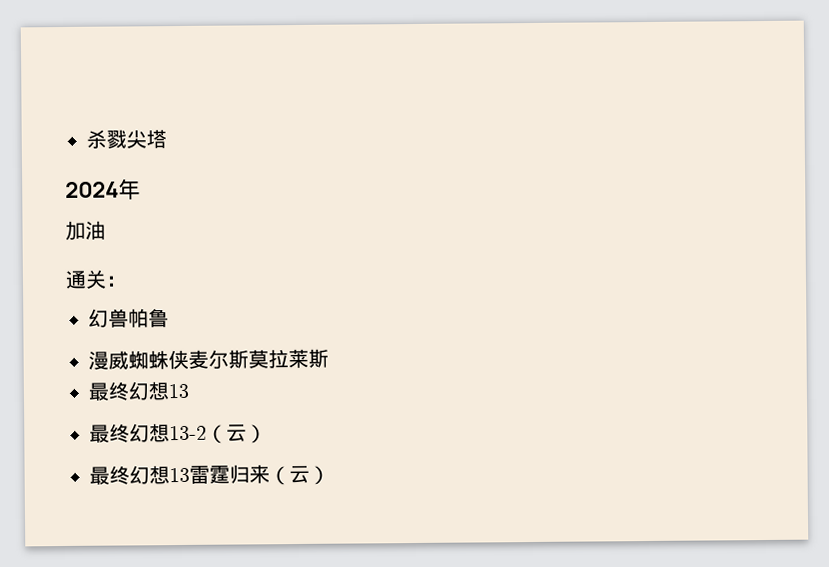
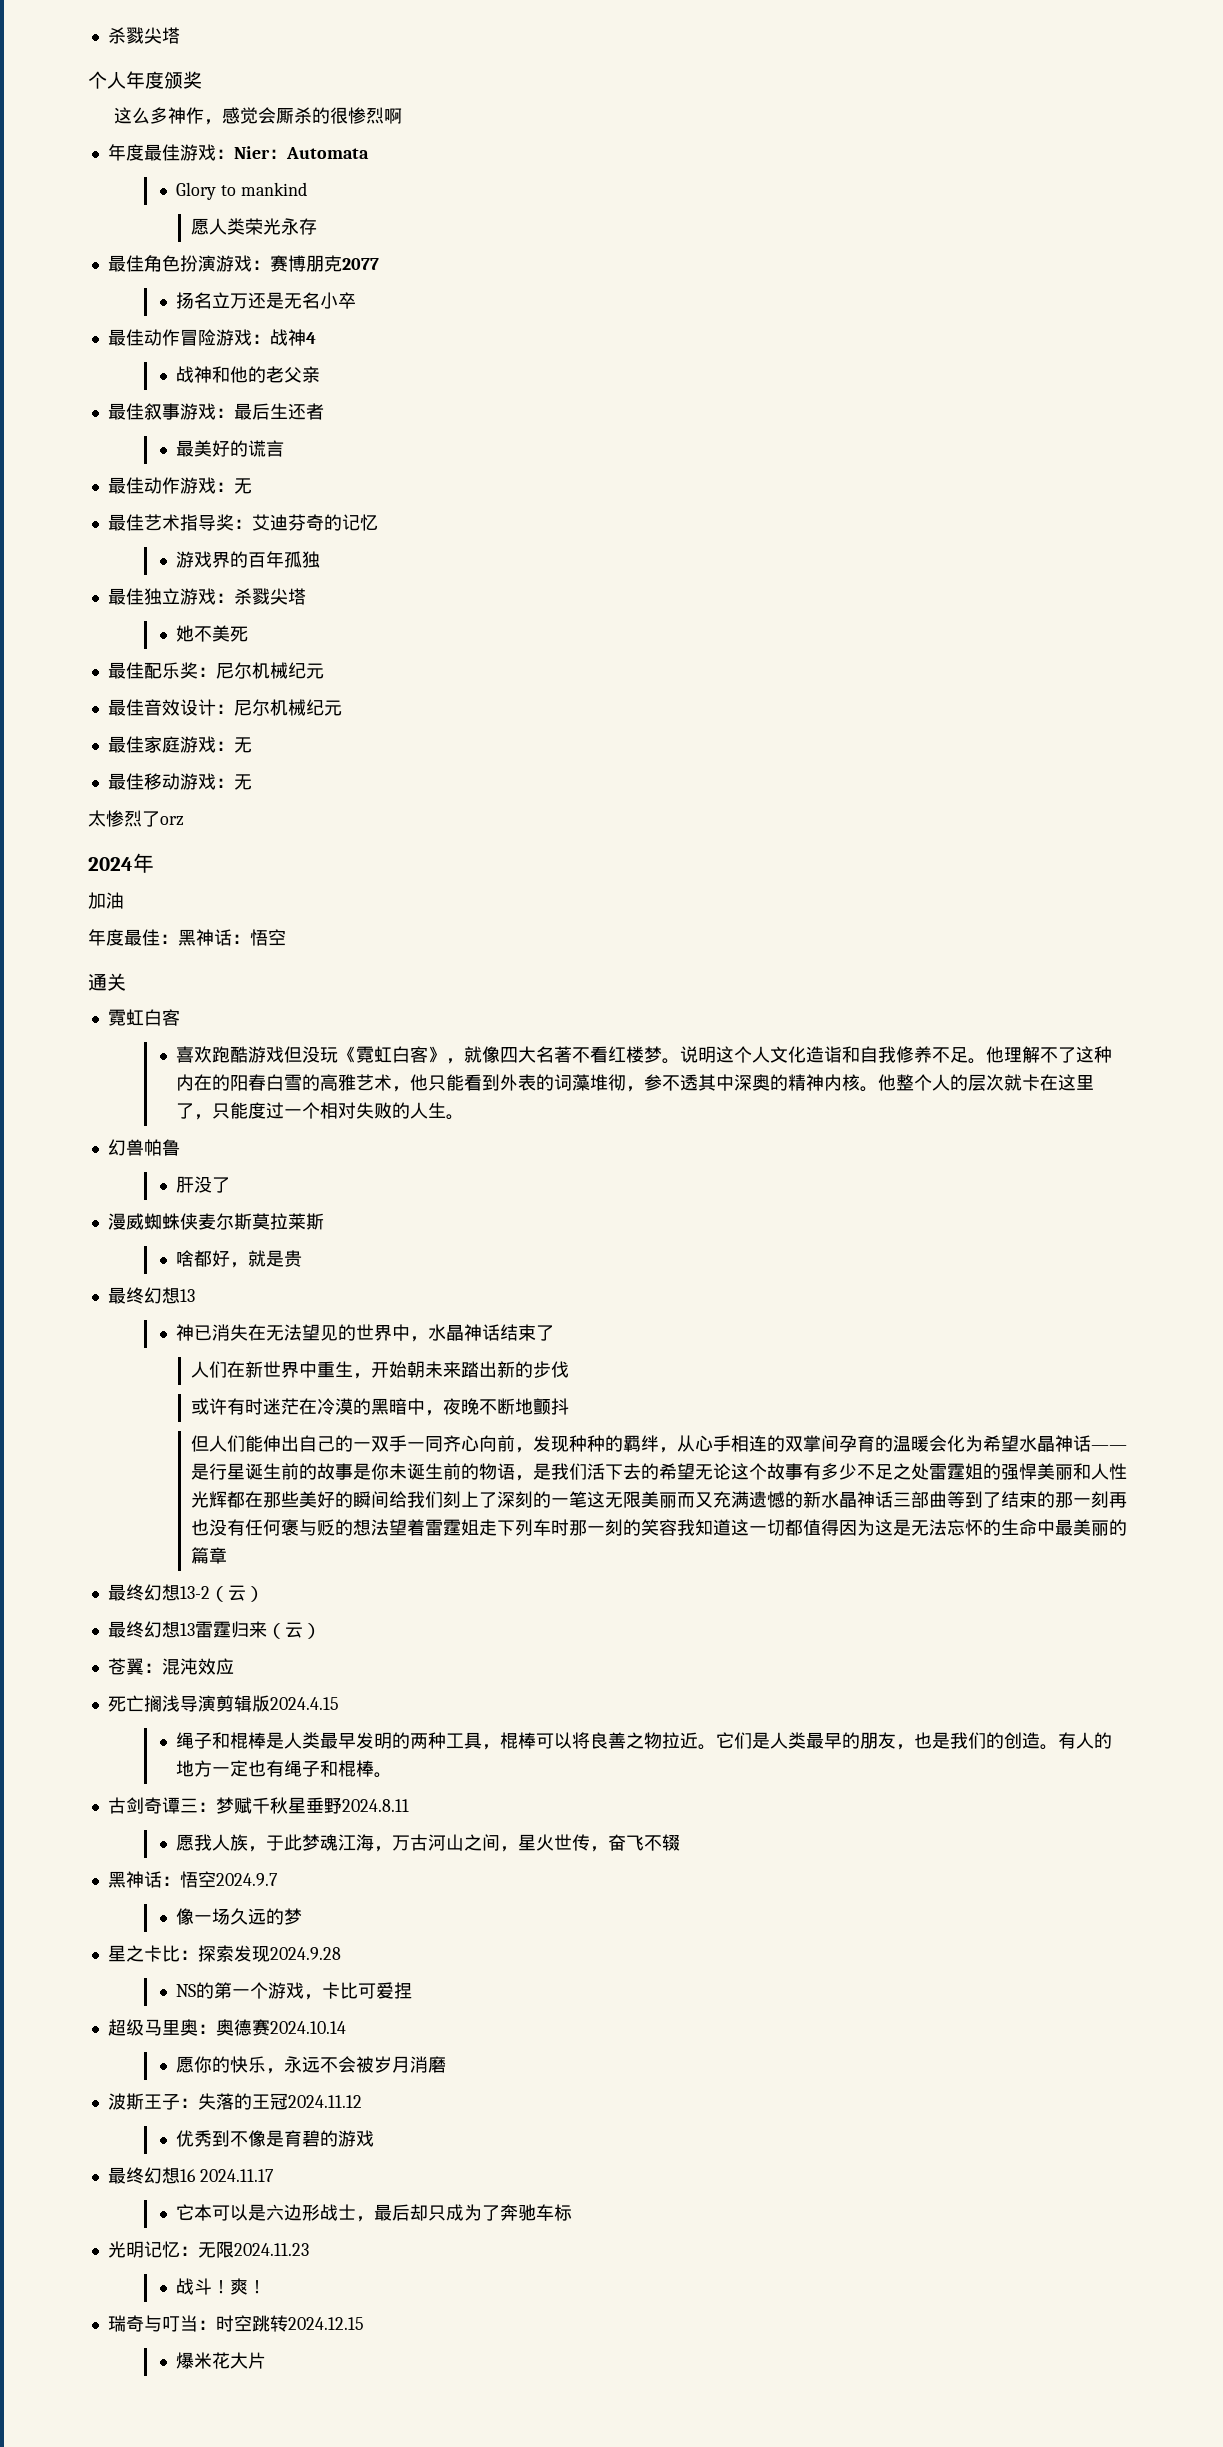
[86,129,167,149] [65,178,141,200] [65,220,106,241] [65,269,127,289] 杀戮尖塔 // 2024年 // 加油 // 通关： -> [107,27,180,44] [88,71,202,89] [114,107,403,125] [107,144,369,161] [176,182,307,200] [190,218,317,235] [107,255,379,272] [176,292,357,309] [107,329,316,346] [176,366,321,383] [107,403,324,420] [176,440,285,457] [107,477,252,494] [107,514,378,531] [176,551,321,568] [107,588,306,605] [176,625,249,642] [107,662,324,679] [107,699,342,716] [107,736,252,753] [107,773,252,790] [88,810,184,827] [88,853,154,873] [88,892,124,909] [88,929,286,946] [88,973,126,991] [107,1009,180,1026] [176,1046,1113,1064] [176,1074,1095,1092] [176,1102,465,1120] 杀戮尖塔 // 个人年度颁奖 // 这么多神作，感觉会厮杀的很惨烈啊 // 年度最佳游戏：Nier：Automata // Glory to mankind // 愿人类荣光永存 // 最佳角色扮演游戏：赛博朋克2077 // 扬名立万还是无名小卒 // 最佳动作冒险游戏：战神4 // 战神和他的老父亲 // 最佳叙事游戏：最后生还者 // 最美好的谎言 // 最佳动作游戏：无 // 最佳艺术指导奖：艾迪芬奇的记忆 // 游戏界的百年孤独 // 最佳独立游戏：杀戮尖塔 // 她不美死 // 最佳配乐奖：尼尔机械纪元 // 最佳音效设计：尼尔机械纪元 // 最佳家庭游戏：无 // 最佳移动游戏：无 // 太惨烈了orz // 2024年 // 加油 // 年度最佳：黑神话：悟空 // 通关 // 霓虹白客 // 喜欢跑酷游戏但没玩《霓虹白客》，就像四大名著不看红楼梦。说明这个人文化造诣和自我修养不足。他理解不了这种内在的阳春白雪的高雅艺术，他只能看到外表的词藻堆彻，参不透其中深奥的精神内核。他整个人的层次就卡在这里了，只能度过一个相对失败的人生。
(169, 318) none -> [176,1176,231,1193] // 肝没了
[88,381,189,401] // 最终幻想13 -> [176,1250,303,1268] [107,1287,195,1304] [176,1324,555,1342] [190,1361,569,1379] [190,1398,569,1416] [190,1435,1127,1453] [190,1463,1127,1481] [190,1491,1127,1508] [190,1519,1127,1536] [190,1547,227,1564] // 啥都好，就是贵 // 最终幻想13 // 神已消失在无法望见的世界中，水晶神话结束了 // 人们在新世界中重生，开始朝未来踏出新的步伐 // 或许有时迷茫在冷漠的黑暗中，夜晚不断地颤抖 // 但人们能伸出自己的一双手一同齐心向前，发现种种的羁绊，从心手相连的双掌间孕育的温暖会化为希望水晶神话——是行星诞生前的故事是你未诞生前的物语，是我们活下去的希望无论这个故事有多少不足之处雷霆姐的强悍美丽和人性光辉都在那些美好的瞬间给我们刻上了深刻的一笔这无限美丽而又充满遗憾的新水晶神话三部曲等到了结束的那一刻再也没有任何褒与贬的想法望着雷霆姐走下列车时那一刻的笑容我知道这一切都值得因为这是无法忘怀的生命中最美丽的篇章
(330, 475) none -> [107,1658,234,1675] [107,1695,339,1712] [176,1732,1113,1750] [176,1760,393,1778] [107,1797,409,1814] [176,1834,681,1852] [107,1871,278,1888] [176,1908,303,1925] [107,1945,341,1962] [176,1982,413,2000] [107,2019,346,2036] [176,2056,447,2074] [107,2093,362,2110] [176,2130,375,2147] [107,2167,274,2184] [176,2204,573,2222] [107,2241,309,2258] [176,2278,267,2295] [107,2315,364,2332] [176,2352,267,2369] // 苍翼：混沌效应 // 死亡搁浅导演剪辑版2024.4.15 // 绳子和棍棒是人类最早发明的两种工具，棍棒可以将良善之物拉近。它们是人类最早的朋友，也是我们的创造。有人的地方一定也有绳子和棍棒。 // 古剑奇谭三：梦赋千秋星垂野2024.8.11 // 愿我人族，于此梦魂江海，万古河山之间，星火世传，奋飞不辍 // 黑神话：悟空2024.9.7 // 像一场久远的梦 // 星之卡比：探索发现2024.9.28 // NS的第一个游戏，卡比可爱捏 // 超级马里奥：奥德赛2024.10.14 // 愿你的快乐，永远不会被岁月消磨 // 波斯王子：失落的王冠2024.11.12 // 优秀到不像是育碧的游戏 // 最终幻想16 2024.11.17 // 它本可以是六边形战士，最后却只成为了奔驰车标 // 光明记忆：无限2024.11.23 // 战斗！爽！ // 瑞奇与叮当：时空跳转2024.12.15 // 爆米花大片

